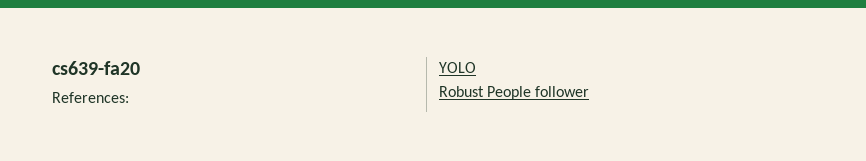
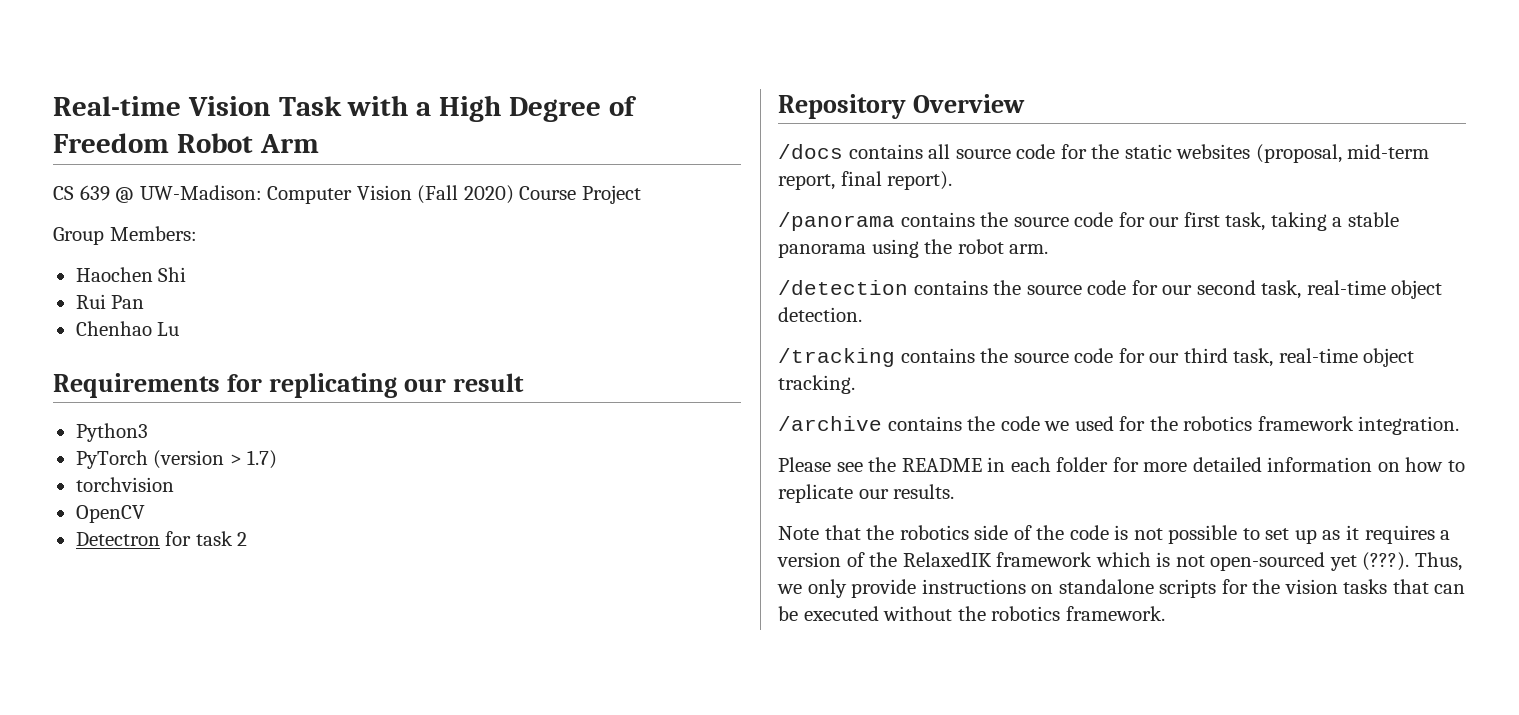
[52,61,140,75] [52,92,129,103] [439,62,476,73] [439,86,590,100] cs639-fa20 // References: // YOLO // Robust People follower -> [53,95,636,122] [53,133,319,153] [53,185,641,204] [53,226,197,245] [75,267,187,282] [75,294,145,309] [75,321,180,336] [53,373,524,398] [75,423,148,442] [75,450,278,469] [75,477,174,492] [75,505,145,523] [75,531,248,546] [778,94,1025,119] [778,144,1430,163] [778,171,953,190] [778,212,1399,231] [778,239,1049,258] [778,280,1443,299] [778,307,862,322] [778,348,1415,367] [778,375,855,394] [778,416,1460,435] [778,457,1465,472] [778,484,955,503] [778,525,1451,544] [777,552,1462,571] [777,579,1466,598] [778,606,1165,621] Real-time Vision Task with a High Degree of Freedom Robot Arm // CS 639 @ UW-Madison: Computer Vision (Fall 2020) Course Project // Group Members: // Haochen Shi // Rui Pan // Chenhao Lu // Requirements for replicating our result // Python3 // PyTorch (version > 1.7) // torchvision // OpenCV // Detectron for task 2 // Repository Overview // /docs contains all source code for the static websites (proposal, mid-term report, final report). // /panorama contains the source code for our first task, taking a stable panorama using the robot arm. // /detection contains the source code for our second task, real-time object detection. // /tracking contains the source code for our third task, real-time object tracking. // /archive contains the code we used for the robotics framework integration. // Please see the README in each folder for more detailed information on how to replicate our results. // Note that the robotics side of the code is not possible to set up as it requires a version of the RelaxedIK framework which is not open-sourced yet (???). Thus, we only provide instructions on standalone scripts for the vision tasks that can be executed without the robotics framework.

